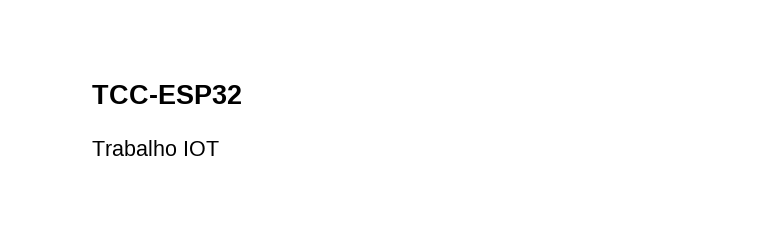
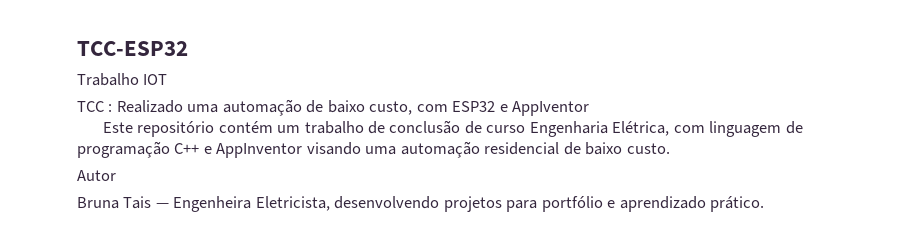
(219, 148) none -> [77,99,590,116] [102,120,803,137] [77,141,670,158] [77,170,116,181] [77,196,765,212] // TCC : Realizado uma automação de baixo custo, com ESP32 e AppIventor // Este repositório contém um trabalho de conclusão de curso Engenharia Elétrica, com linguagem de programação C++ e AppInventor visando uma automação residencial de baixo custo. // Autor // Bruna Tais — Engenheira Eletricista, desenvolvendo projetos para portfólio e aprendizado prático.

